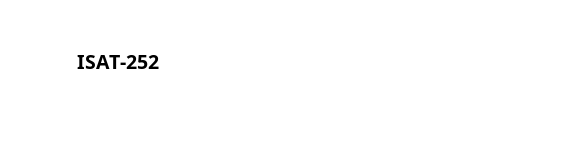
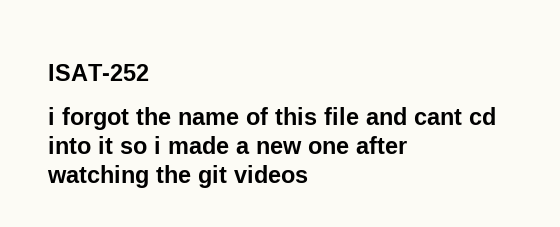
(159, 62) none -> [48,107,496,130] [48,136,407,154] [47,165,308,188] // i forgot the name of this file and cant cd into it so i made a new one after watching the git videos

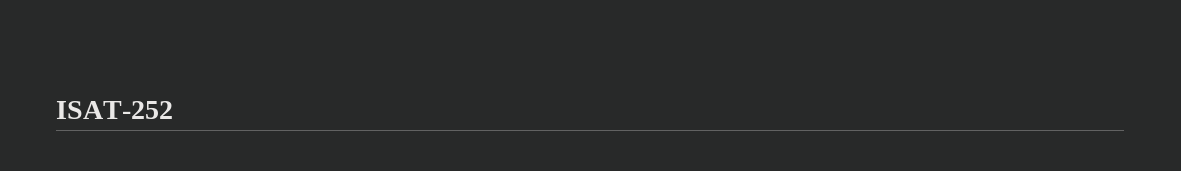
[48,107,496,130] [48,136,407,154] [47,165,308,188] // i forgot the name of this file and cant cd into it so i made a new one after watching the git videos -> (173, 110) none

